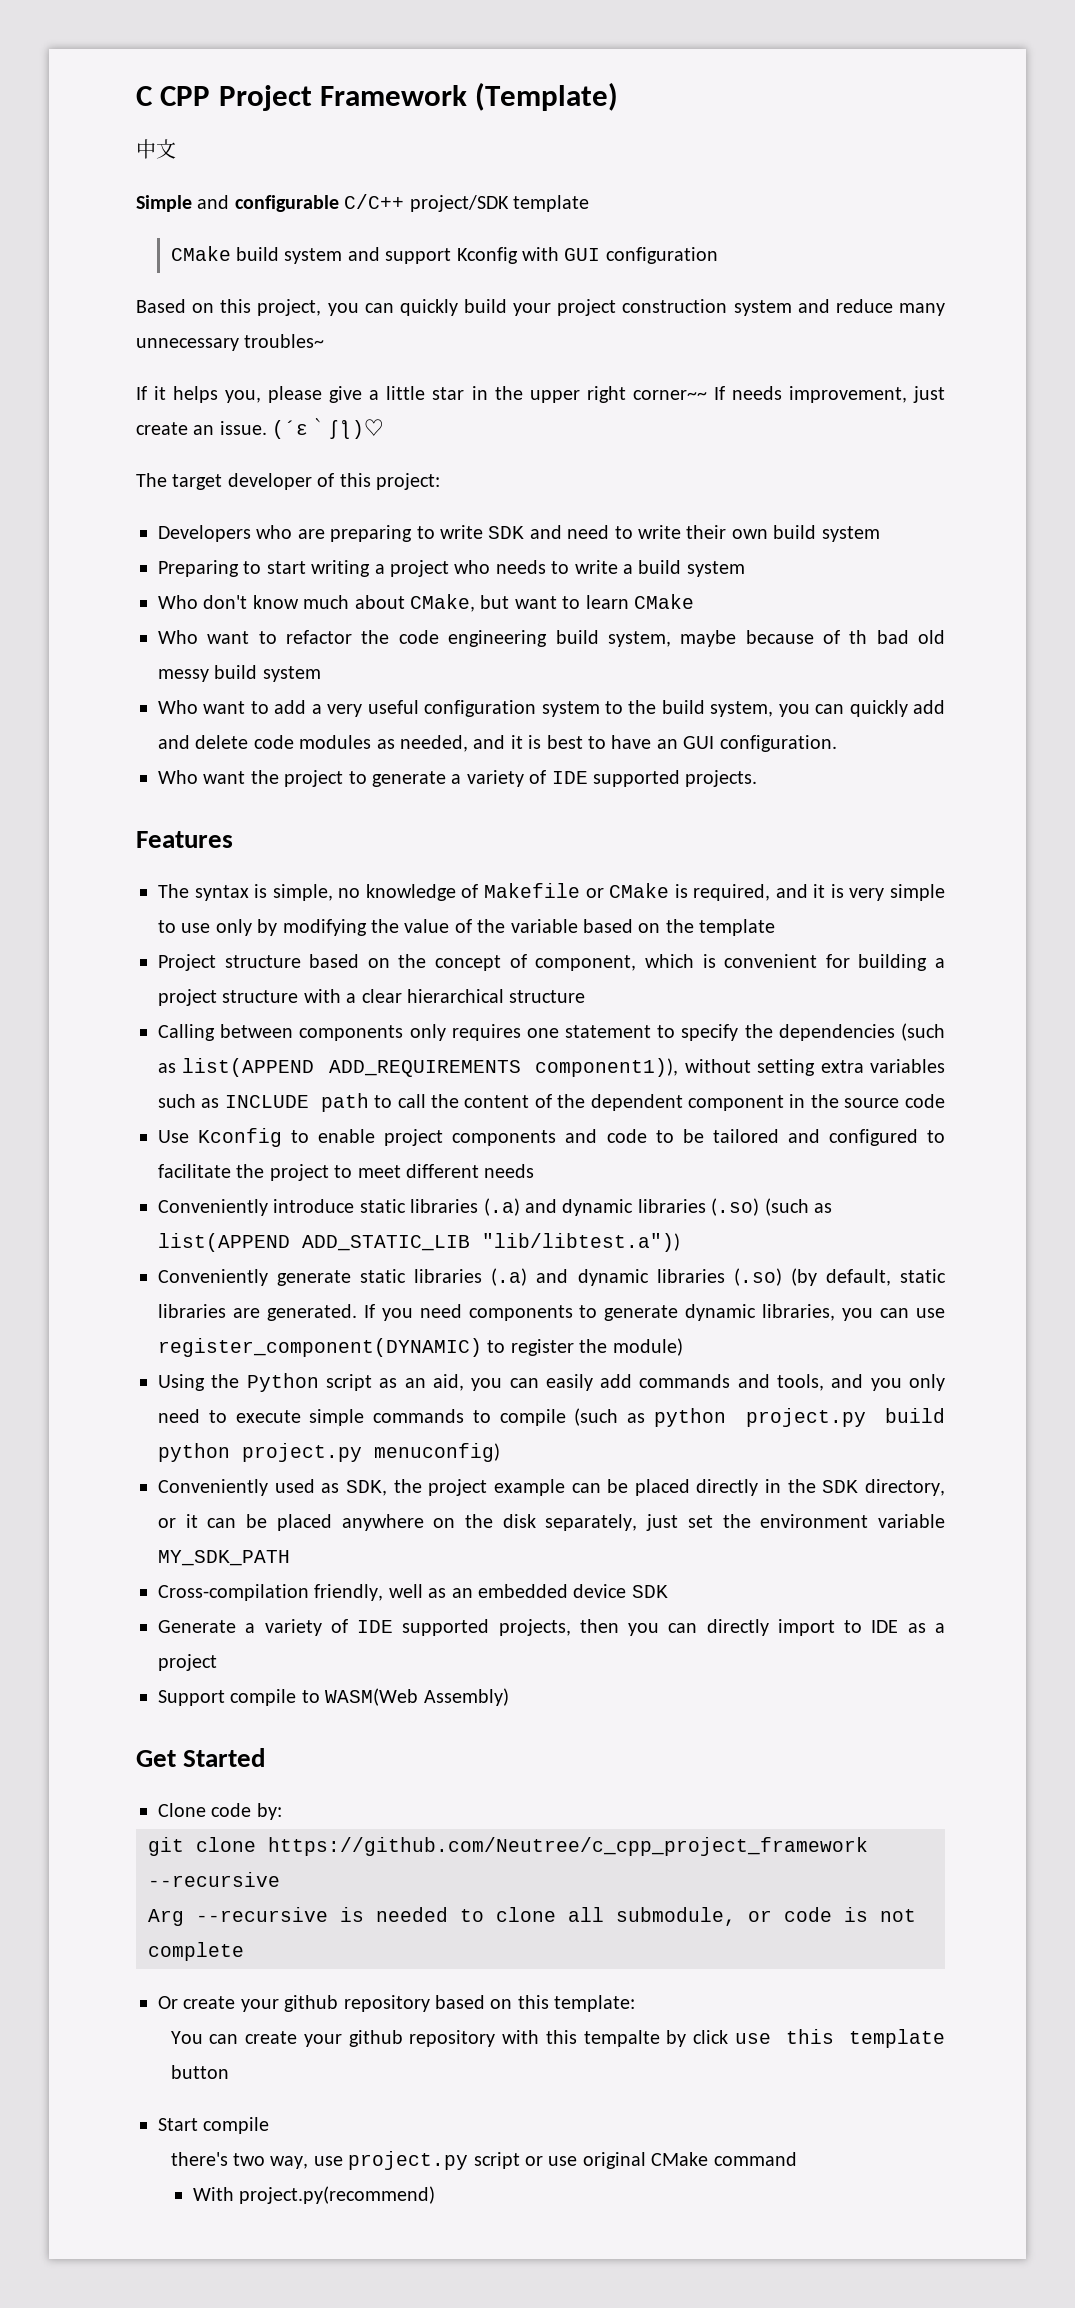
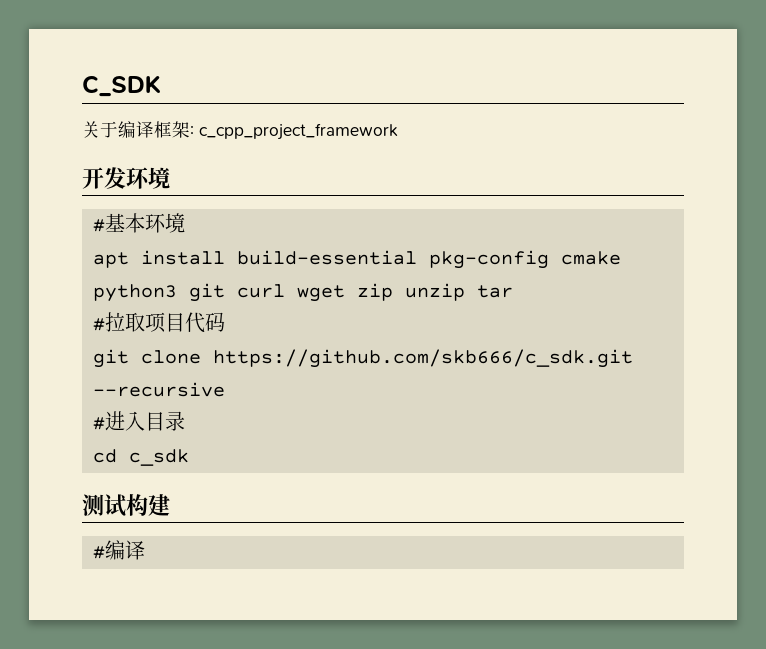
[136,82,619,111] [136,139,176,159] [136,194,589,212] [170,246,718,264] [136,299,945,316] [136,334,325,351] [136,386,945,403] [136,418,385,439] [136,473,440,490] [158,525,880,542] [158,560,745,577] [158,594,694,612] [158,630,946,647] [158,665,321,682] [158,700,945,717] [158,735,837,752] [158,770,758,787] [136,831,233,848] [158,883,945,901] [158,919,776,936] [158,954,946,971] [158,989,586,1006] [158,1023,945,1041] [158,1058,946,1077] [158,1093,945,1112] [158,1128,946,1147] [158,1164,535,1181] [158,1198,832,1216] [158,1233,680,1252] [158,1268,947,1286] [158,1304,945,1321] [158,1338,683,1357] [158,1373,945,1392] [158,1408,945,1427] [158,1443,500,1462] [158,1479,945,1496] [158,1514,945,1531] [158,1550,290,1566] [158,1584,668,1601] [158,1619,945,1636] [158,1654,217,1671] [158,1688,509,1706] [136,1748,266,1767] [158,1803,282,1820] C CPP Project Framework (Template) // 中文 // Simple and configurable C/C++ project/SDK template // CMake build system and support Kconfig with GUI configuration // Based on this project, you can quickly build your project construction system and reduce many unnecessary troubles~ // If it helps you, please give a little star in the upper right corner~~ If needs improvement, just create an issue. (´ε｀ʃƪ)♡ // The target developer of this project: // Developers who are preparing to write SDK and need to write their own build system // Preparing to start writing a project who needs to write a build system // Who don't know much about CMake, but want to learn CMake // Who want to refactor the code engineering build system, maybe because of th bad old messy build system // Who want to add a very useful configuration system to the build system, you can quickly add and delete code modules as needed, and it is best to have an GUI configuration. // Who want the project to generate a variety of IDE supported projects. // Features // The syntax is simple, no knowledge of Makefile or CMake is required, and it is very simple to use only by modifying the value of the variable based on the template // Project structure based on the concept of component, which is convenient for building a project structure with a clear hierarchical structure // Calling between components only requires one statement to specify the dependencies (such as list(APPEND ADD_REQUIREMENTS component1)), without setting extra variables such as INCLUDE path to call the content of the dependent component in the source code // Use Kconfig to enable project components and code to be tailored and configured to facilitate the project to meet different needs // Conveniently introduce static libraries (.a) and dynamic libraries (.so) (such as list(APPEND ADD_STATIC_LIB "lib/libtest.a")) // Conveniently generate static libraries (.a) and dynamic libraries (.so) (by default, static libraries are generated. If you need components to generate dynamic libraries, you can use register_component(DYNAMIC) to register the module) // Using the Python script as an aid, you can easily add commands and tools, and you only need to execute simple commands to compile (such as python project.py build python project.py menuconfig) // Conveniently used as SDK, the project example can be placed directly in the SDK directory, or it can be placed anywhere on the disk separately, just set the environment variable MY_SDK_PATH // Cross-compilation friendly, well as an embedded device SDK // Generate a variety of IDE supported projects, then you can directly import to IDE as a project // Support compile to WASM(Web Assembly) // Get Started // Clone code by: -> [82,75,161,97] [82,121,398,140] [82,167,170,189] [92,213,185,233] [92,250,621,269] [92,283,513,302] [92,312,225,333] C_SDK // 关于编译框架: c_cpp_project_framework // 开发环境 // #基本环境 // apt install build-essential pkg-config cmake python3 git curl wget zip unzip tar // #拉取项目代码
[268,1837,868,1856] https://github.com/Neutree/c_cpp_project_framework -> [212,349,633,368] https://github.com/skb666/c_sdk.git
[148,1907,916,1926] [148,1942,244,1961] [158,1995,636,2012] [170,2029,945,2048] [170,2065,229,2079] [158,2117,270,2134] [170,2151,797,2170] [192,2186,435,2204] Arg --recursive is needed to clone all submodule, or code is not complete // Or create your github repository based on this template: // You can create your github repository with this tempalte by click use this template button // Start compile // there's two way, use project.py script or use original CMake command // With project.py(recommend) -> [92,411,185,431] [92,449,189,466] [82,494,170,517] [92,540,145,560] #进入目录 // cd c_sdk // 测试构建 // #编译

